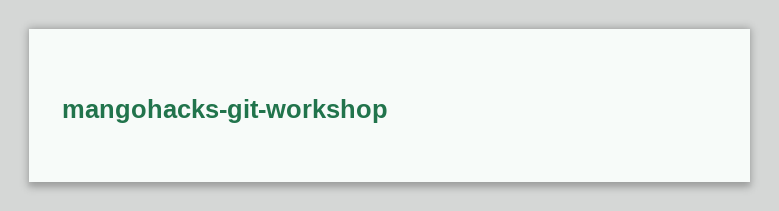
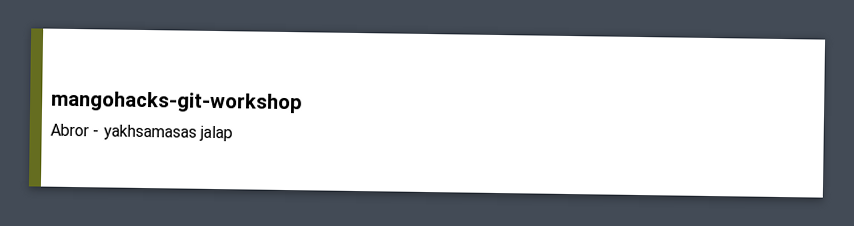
(388, 111) none -> [50,123,233,142] // Abror - yakhsamasas jalap

